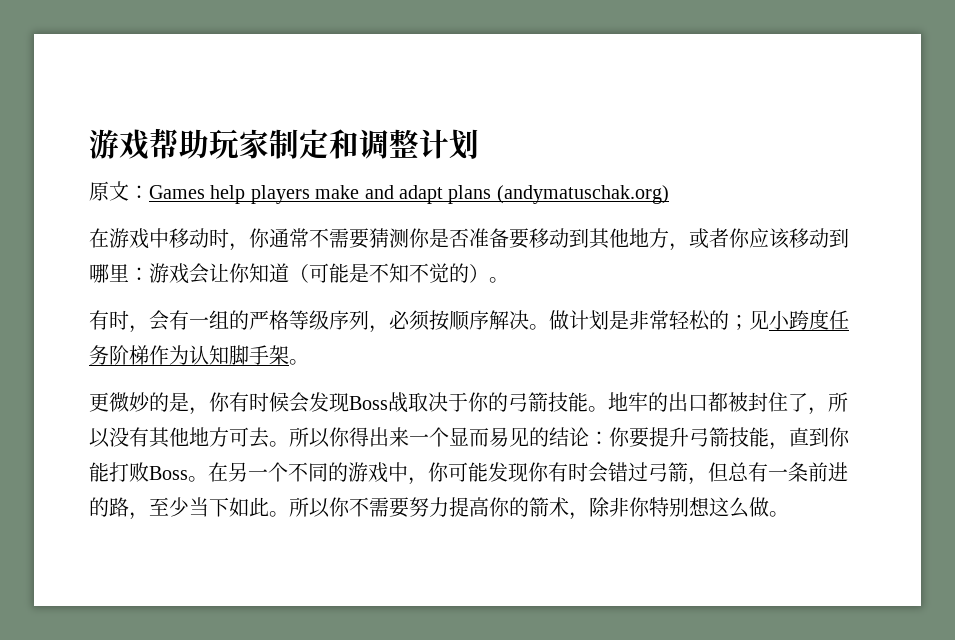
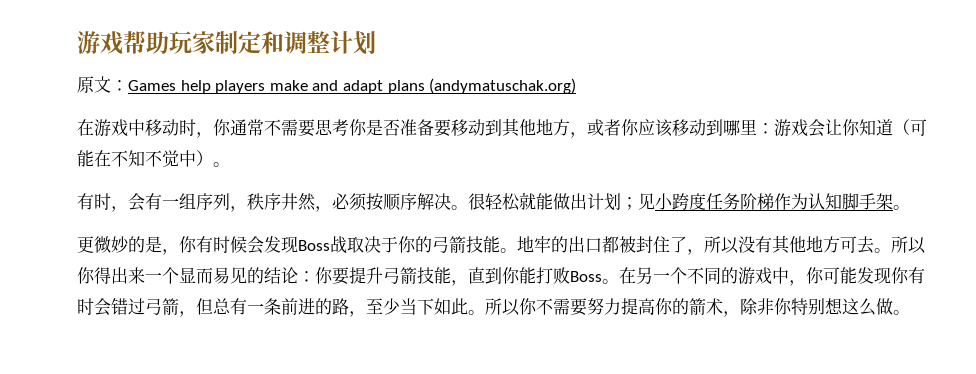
[369,228,409,248] 猜测 -> [315,119,349,136] 思考
[349,263,369,283] 是 -> [94,150,111,167] 在
[449,263,469,283] 的 -> [179,150,196,167] 中
[229,310,729,333] 的严格等级序列，必须按顺序解决。做计划是非常轻松的 -> [196,192,621,212] 序列，秩序井然，必须按顺序解决。很轻松就能做出计划

